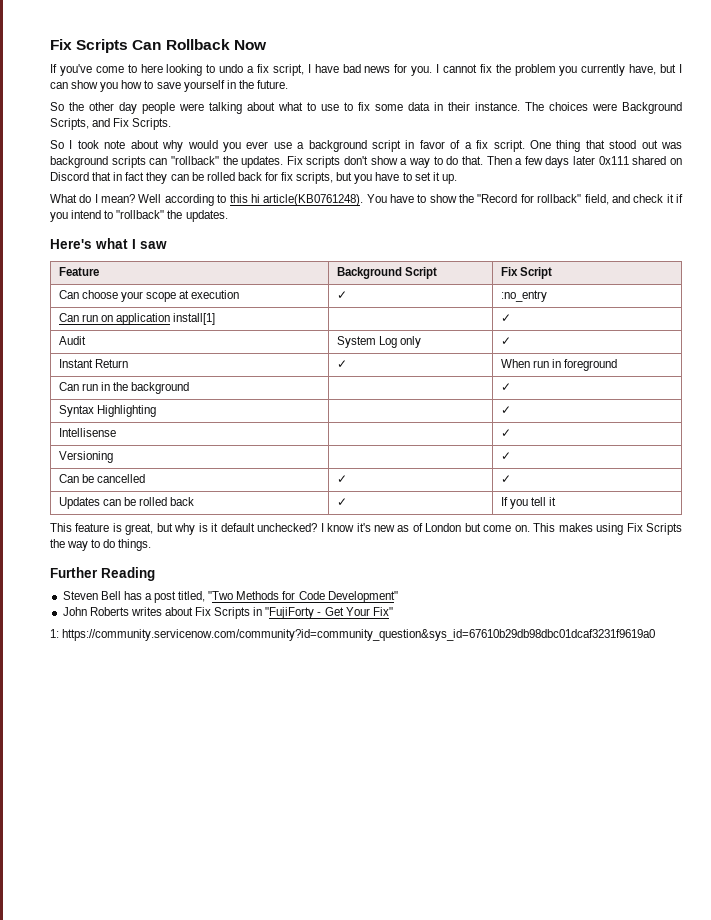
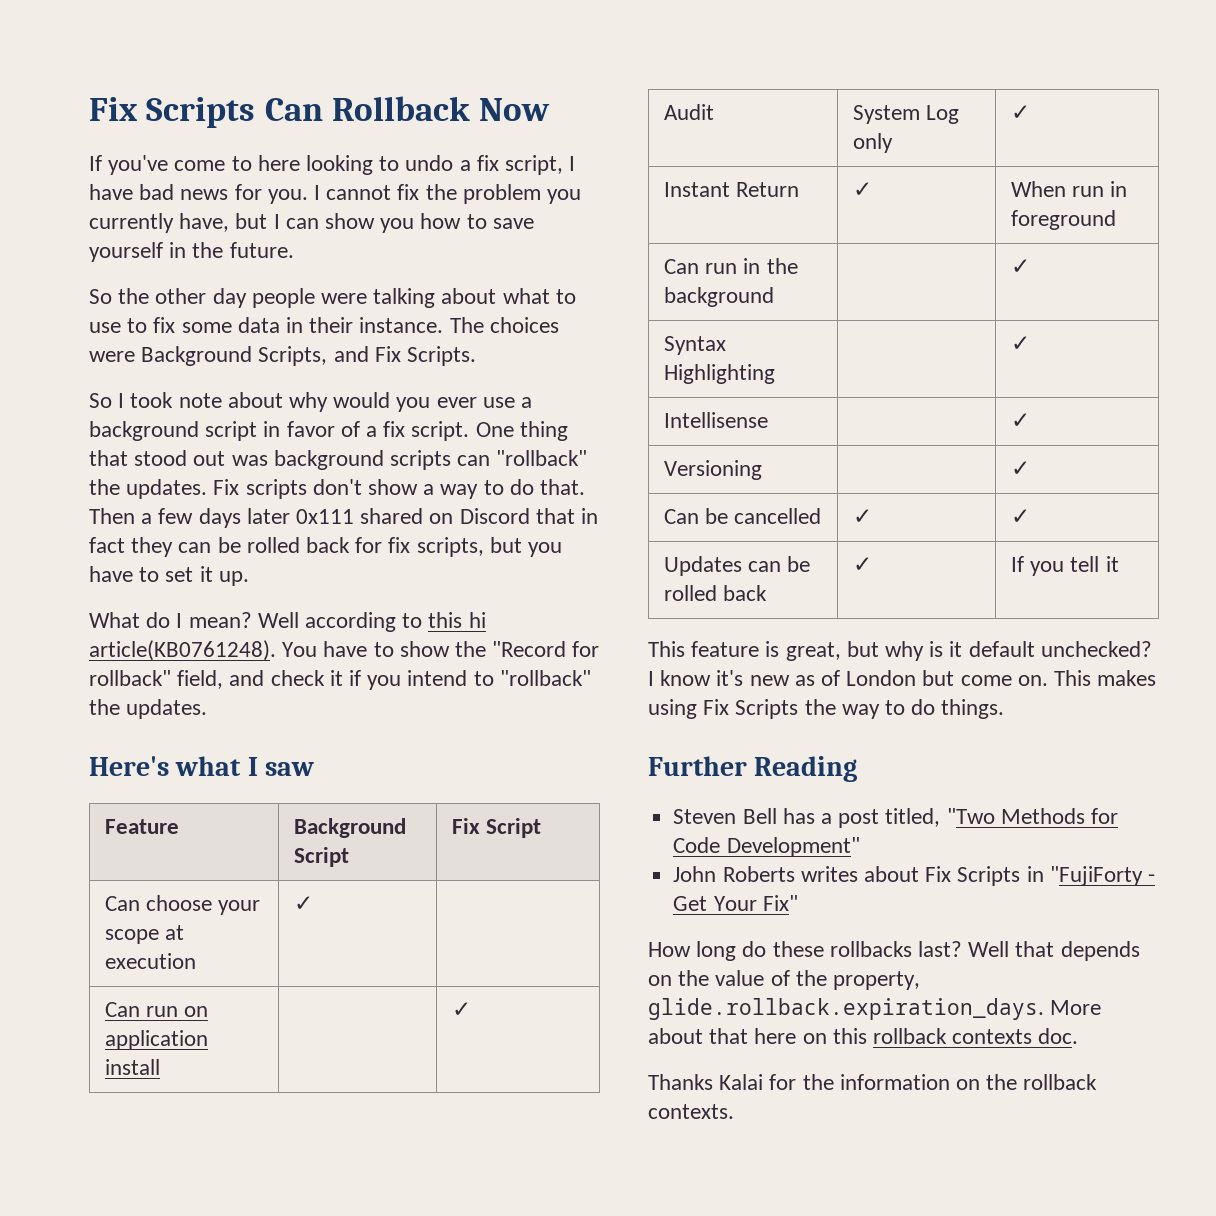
[500,290,547,302] :no_entry -> (314, 903) none
[173,313,216,325] install[1] -> [105,1059,161,1075] install
[50,629,656,641] 1: https://community.servicenow.com/community?id=community_question&sys_id=67610b29db98dbc01dcaf3231f9619a0 -> [648,941,1140,961] [648,970,921,990] [648,998,1102,1020] [648,1028,1079,1044] [648,1074,1098,1090] [648,1104,734,1119] How long do these rollbacks last? Well that depends on the value of the property, glide.rollback.expiration_days. More about that here on this rollback contexts doc. // Thanks Kalai for the information on the rollback contexts.

